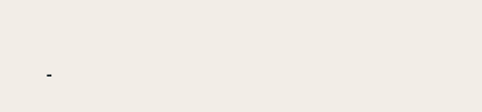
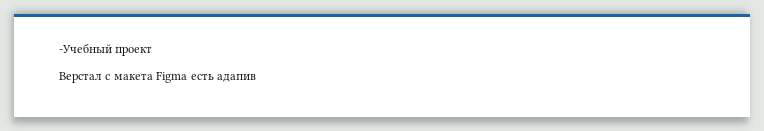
[46,73,53,81] - -> [59,43,153,56] [59,71,256,83] -Учебный проект // Верстал с макета Figma есть адапив

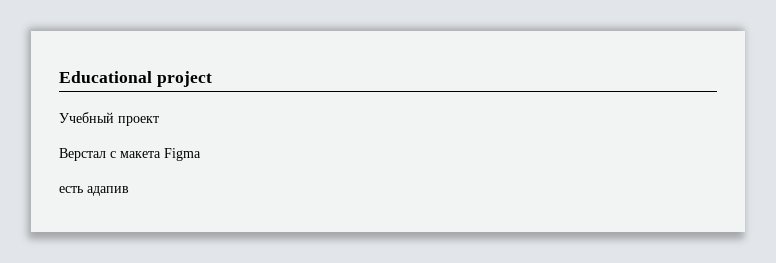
[59,43,112,53] -Учебный -> [59,71,212,87] [59,112,114,123] Educational project // Учебный
(188, 77) none -> (201, 154) //

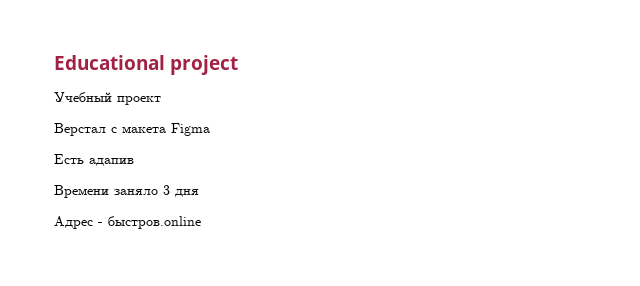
[59,186,83,193] есть -> [54,154,84,164] Есть
(129, 191) none -> [54,185,199,198] [54,216,201,229] // Времени заняло 3 дня // Адрес - быстров.online

